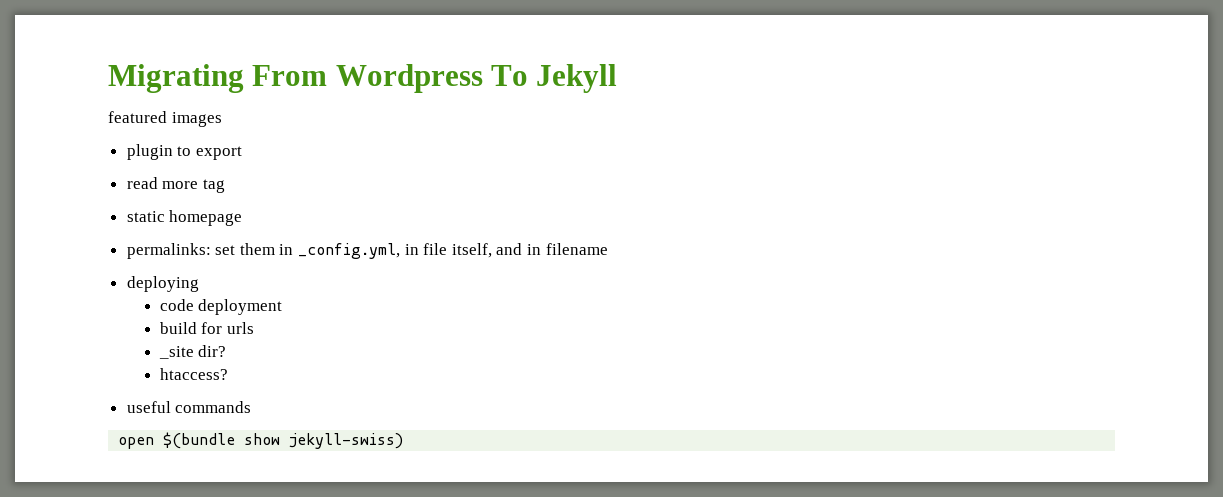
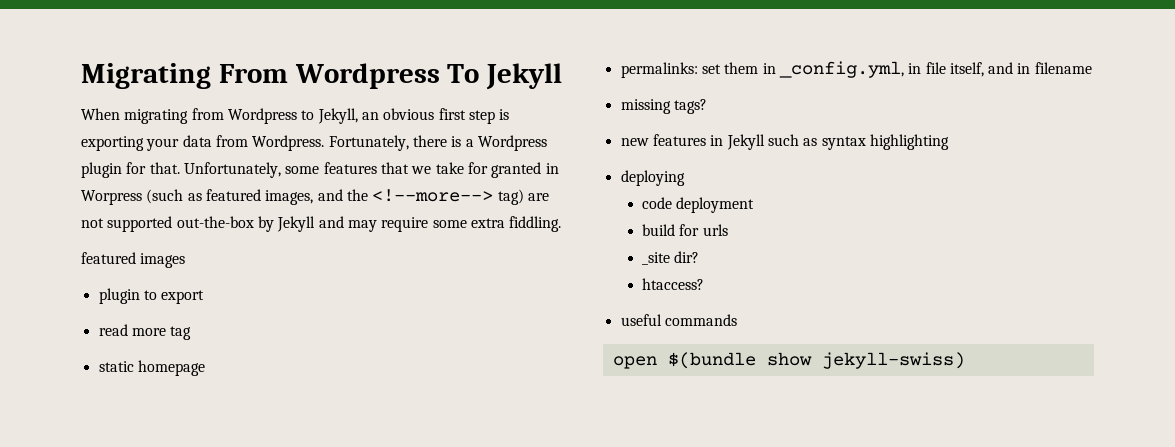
(618, 78) none -> [81,108,510,124] [81,135,547,151] [81,162,559,178] [81,189,549,205] [81,216,562,232] // When migrating from Wordpress to Jekyll, an obvious first step is exporting your data from Wordpress. Fortunately, there is a Wordpress plugin for that. Unfortunately, some features that we take for granted in Worpress (such as featured images, and the <!--more--> tag) are not supported out-the-box by Jekyll and may require some extra fiddling.
(608, 249) none -> [620,99,707,114] [620,134,949,150] // missing tags? // new features in Jekyll such as syntax highlighting

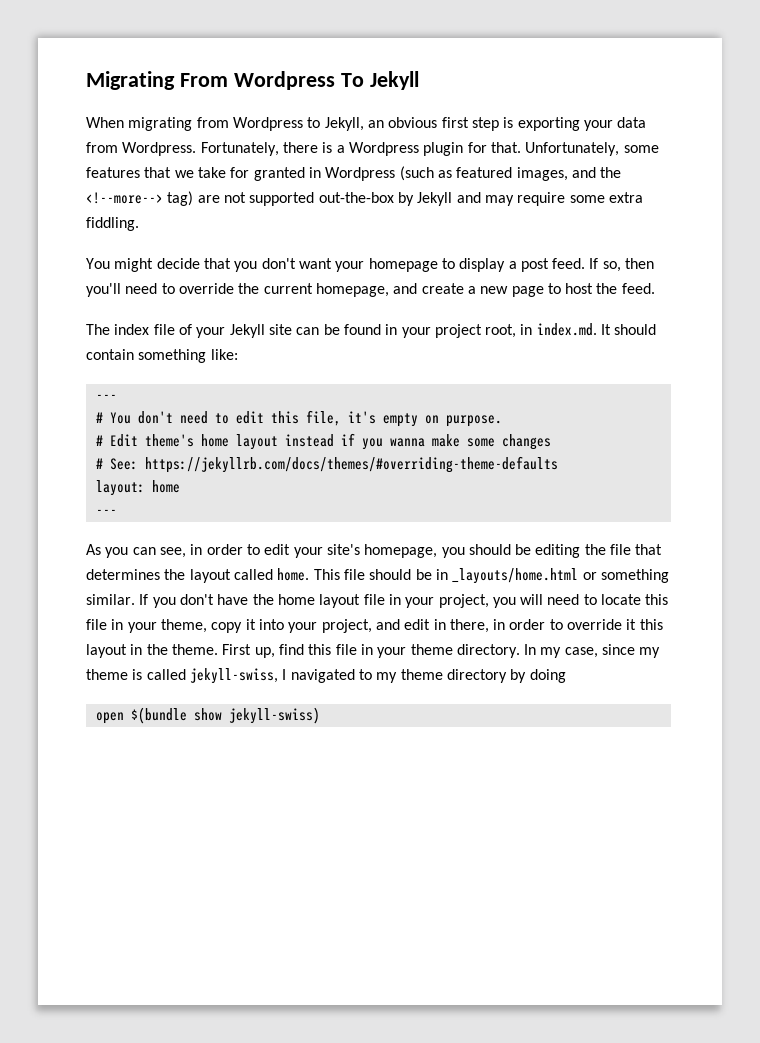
[81,190,142,205] Worpress -> [325,167,396,181] Wordpress
[81,252,186,268] [98,288,205,304] [98,324,192,340] [98,360,205,376] [620,61,1092,78] [620,99,707,114] [620,134,949,150] [620,170,685,186] [642,197,755,213] [642,224,728,236] [642,251,700,265] [642,278,705,290] [620,314,737,326] featured images // plugin to export // read more tag // static homepage // permalinks: set them in _config.yml, in file itself, and in filename // missing tags? // new features in Jekyll such as syntax highlighting // deploying // code deployment // build for urls // _site dir? // htaccess? // useful commands -> [86,258,655,272] [86,283,655,297] [86,323,657,338] [86,349,238,363] [95,394,117,400] [95,410,502,427] [95,433,551,450] [95,456,558,473] [95,480,180,496] [95,509,117,515] [86,544,663,558] [86,568,669,584] [86,594,669,608] [86,619,663,633] [86,644,661,658] [86,668,566,684] You might decide that you don't want your homepage to display a post feed. If so, then you'll need to override the current homepage, and create a new page to host the feed. // The index file of your Jekyll site can be found in your project root, in index.md. It should contain something like: // --- // # You don't need to edit this file, it's empty on purpose. // # Edit theme's home layout instead if you wanna make some changes // # See: https://jekyllrb.com/docs/themes/#overriding-theme-defaults // layout: home // --- // As you can see, in order to edit your site's homepage, you should be editing the file that determines the layout called home. This file should be in _layouts/home.html or something similar. If you don't have the home layout file in your project, you will need to locate this file in your theme, copy it into your project, and edit in there, in order to override it this layout in the theme. First up, find this file in your theme directory. In my case, since my theme is called jekyll-swiss, I navigated to my theme directory by doing

